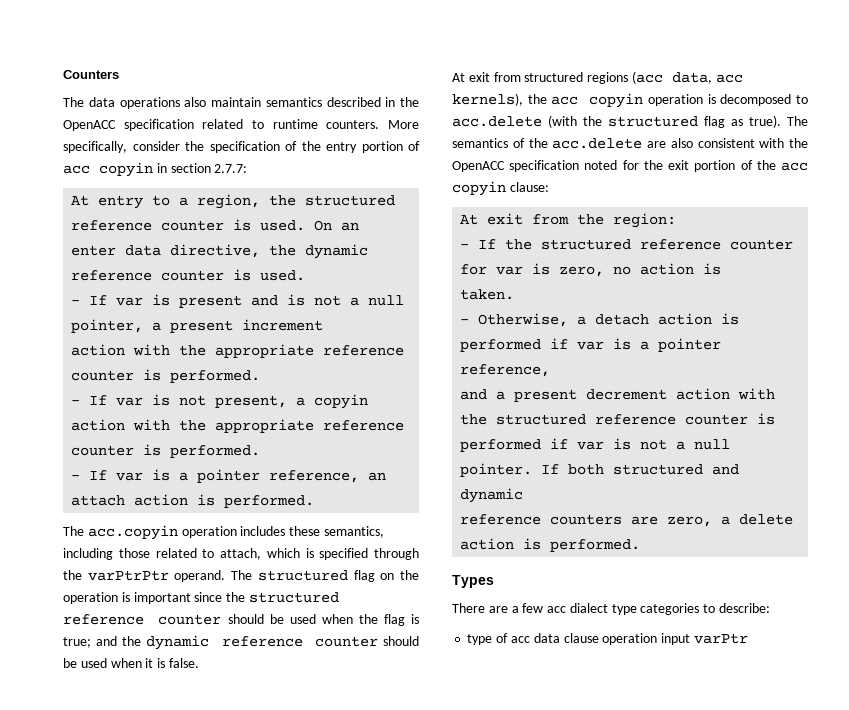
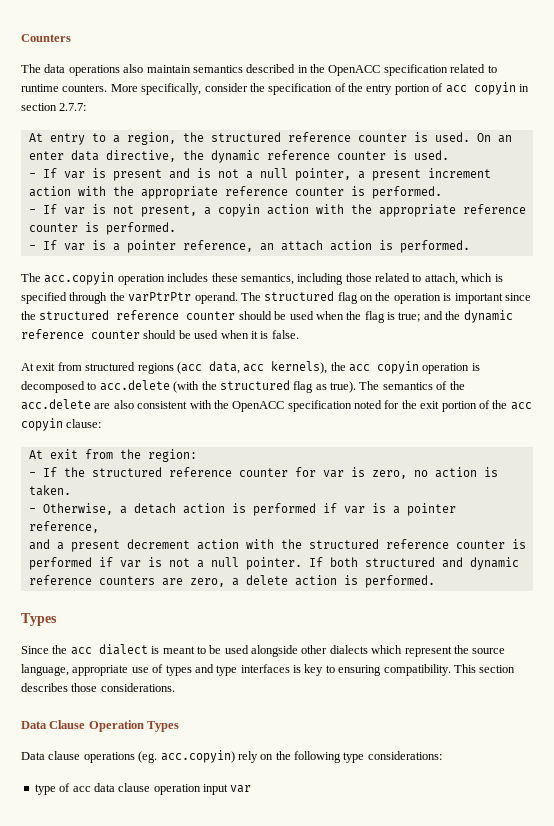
[452,603,771,615] There are a few acc dialect type categories to describe: -> [21,644,506,657] [21,664,516,676] [21,683,175,692] [21,720,180,732] [21,750,442,763] Since the acc dialect is meant to be used alongside other dialects which represent the source language, appropriate use of types and type interfaces is key to ensuring compatibility. This section describes those considerations. // Data Clause Operation Types // Data clause operations (eg. acc.copyin) rely on the following type considerations:
[693,633,748,644] varPtr -> [230,785,252,793] var

